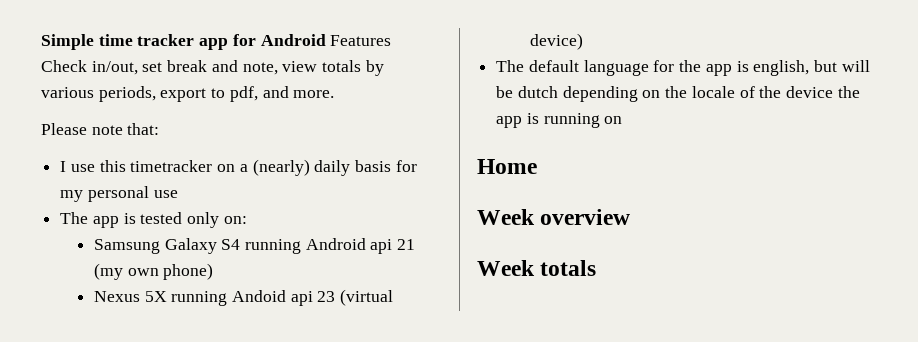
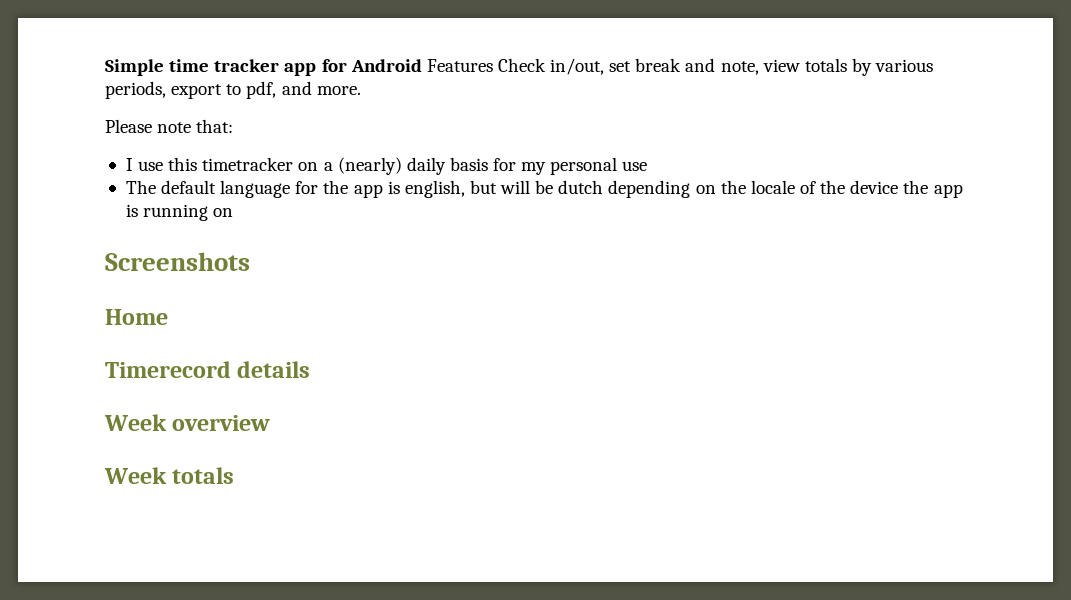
[60,212,247,228] [93,238,416,254] [93,263,214,280] [93,289,394,306] [529,33,583,50] // The app is tested only on: // Samsung Galaxy S4 running Android api 21 (my own phone) // Nexus 5X running Andoid api 23 (virtual device) -> (648, 166) none
(623, 120) none -> [105,252,250,271] // Screenshots
(537, 166) none -> [105,361,311,378] // Timerecord details

